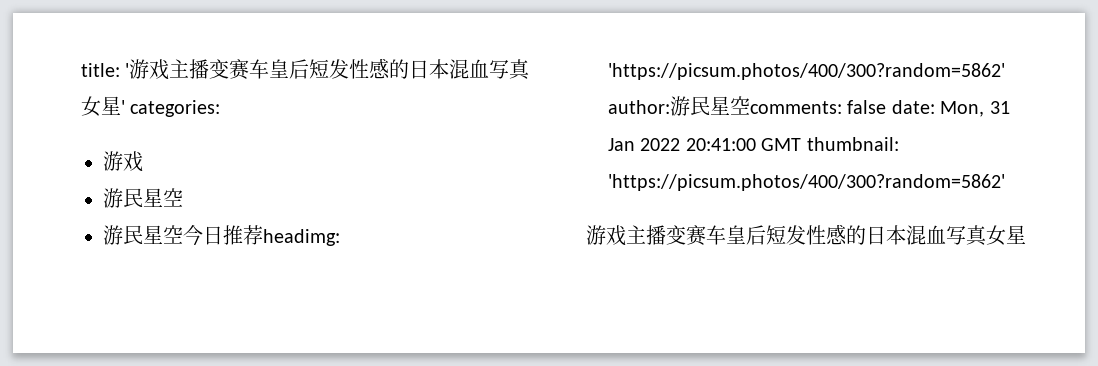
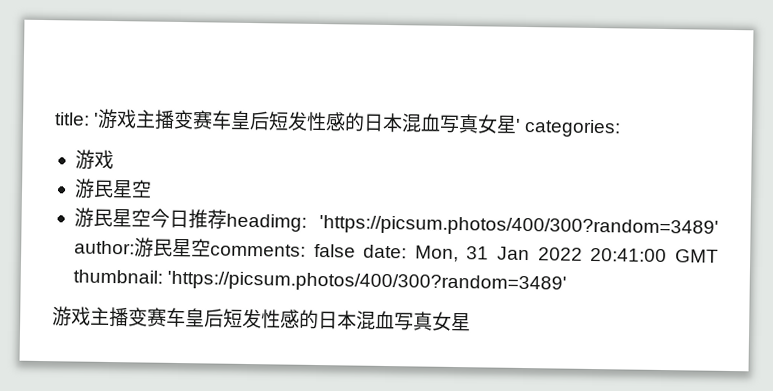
[608,63,1005,80] 'https://picsum.photos/400/300?random=5862' -> [319,215,719,238] 'https://picsum.photos/400/300?random=3489'
[608,174,1005,191] 'https://picsum.photos/400/300?random=5862' -> [167,270,568,294] 'https://picsum.photos/400/300?random=3489'

